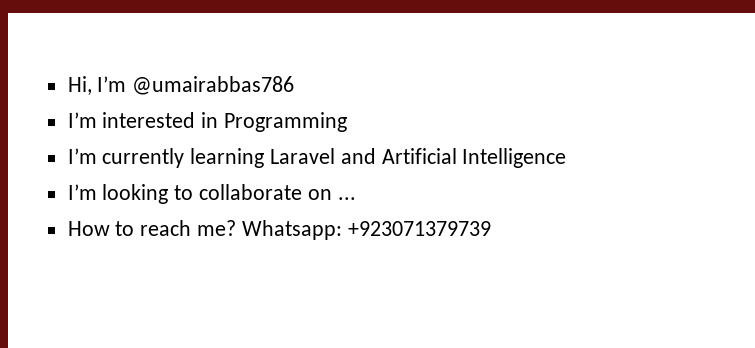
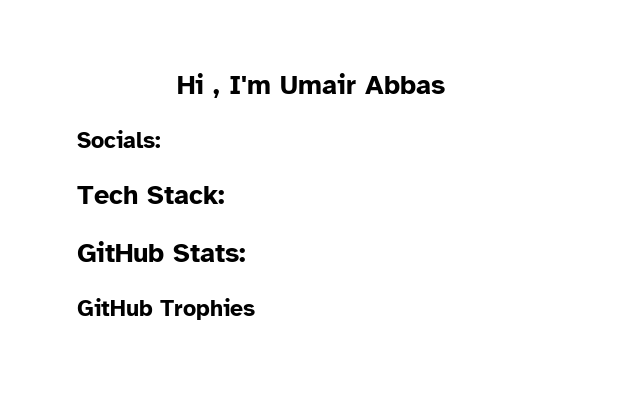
[67,76,295,95] [67,112,348,132] [67,148,567,168] [67,184,356,204] [67,220,491,240] Hi, I’m @umairabbas786 // I’m interested in Programming // I’m currently learning Laravel and Artificial Intelligence // I’m looking to collaborate on ... // How to reach me? Whatsapp: +923071379739 -> [176,73,445,98] [77,130,161,148] [77,186,225,204] [77,241,246,262] [77,298,255,320] Hi , I'm Umair Abbas // Socials: // Tech Stack: // GitHub Stats: // GitHub Trophies

